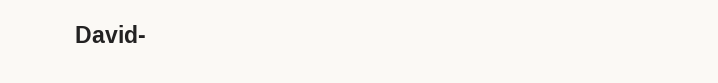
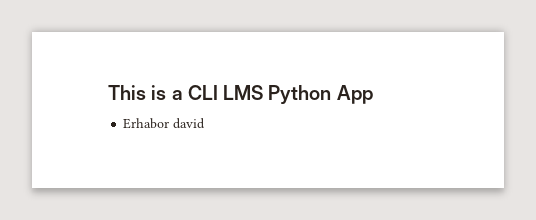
[75,25,146,43] David- -> [108,85,373,104] [123,118,206,129] This is a CLI LMS Python App // Erhabor david

